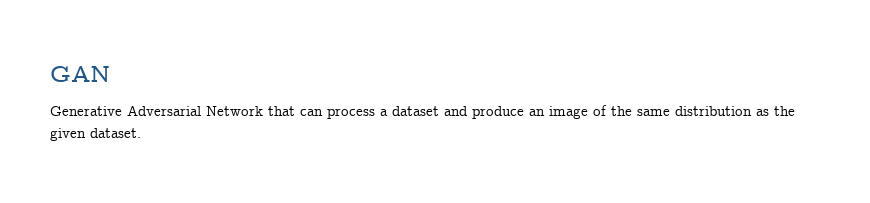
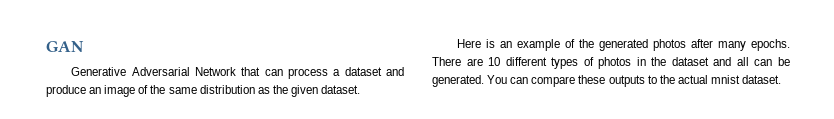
(141, 133) none -> [457,39,790,51] [432,57,790,69] [432,75,782,87] // Here is an example of the generated photos after many epochs. There are 10 different types of photos in the dataset and all can be generated. You can compare these outputs to the actual mnist dataset.

